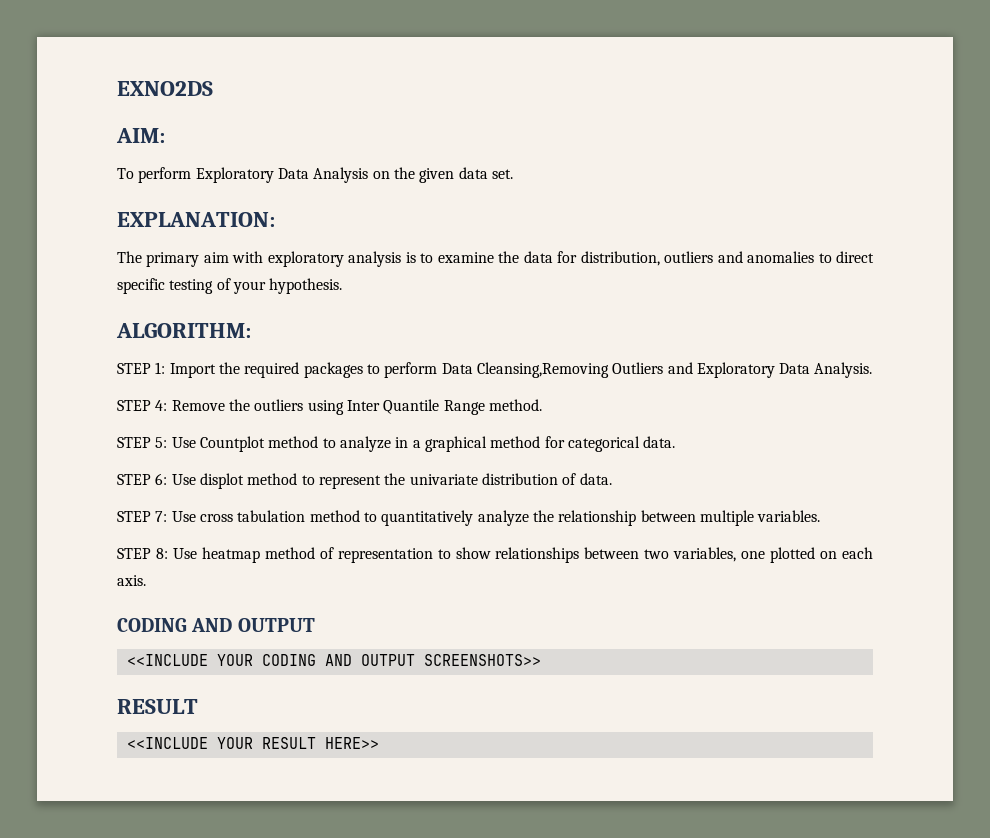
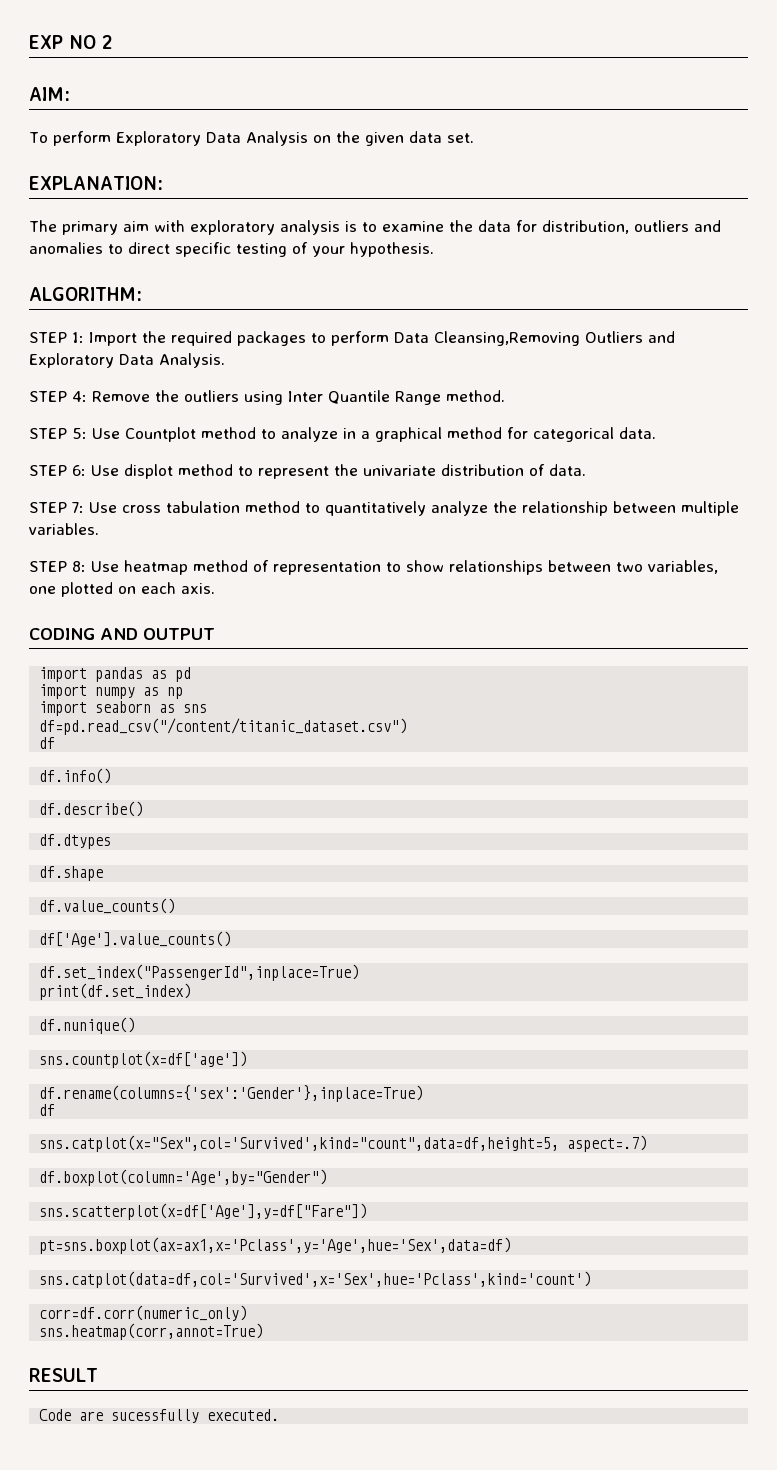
[117,81,213,96] EXNO2DS -> [29,35,112,49] EXP NO 2
[126,654,541,666] [117,699,198,714] [126,737,379,749] <<INCLUDE YOUR CODING AND OUTPUT SCREENSHOTS>> // RESULT // <<INCLUDE YOUR RESULT HERE>> -> [39,667,192,682] [39,684,184,699] [39,701,208,716] [39,718,408,735] [39,737,56,749] [39,768,112,784] [39,801,144,817] [39,834,112,849] [39,866,104,881] [39,898,176,914] [39,931,232,947] [39,964,360,981] [39,983,192,1000] [39,1017,136,1034] [39,1051,248,1068] [39,1085,424,1102] [39,1104,56,1116] [39,1135,648,1152] [39,1169,328,1186] [39,1203,368,1220] [39,1237,512,1254] [39,1271,592,1288] [39,1305,248,1321] [39,1323,264,1340] [29,1368,98,1382] [39,1409,280,1423] import pandas as pd // import numpy as np // import seaborn as sns // df=pd.read_csv("/content/titanic_dataset.csv") // df // df.info() // df.describe() // df.dtypes // df.shape // df.value_counts() // df['Age'].value_counts() // df.set_index("PassengerId",inplace=True) // print(df.set_index) // df.nunique() // sns.countplot(x=df['age']) // df.rename(columns={'sex':'Gender'},inplace=True) // df // sns.catplot(x="Sex",col='Survived',kind="count",data=df,height=5, aspect=.7) // df.boxplot(column='Age',by="Gender") // sns.scatterplot(x=df['Age'],y=df["Fare"]) // pt=sns.boxplot(ax=ax1,x='Pclass',y='Age',hue='Sex',data=df) // sns.catplot(data=df,col='Survived',x='Sex',hue='Pclass',kind='count') // corr=df.corr(numeric_only) // sns.heatmap(corr,annot=True) // RESULT // Code are sucessfully executed.

